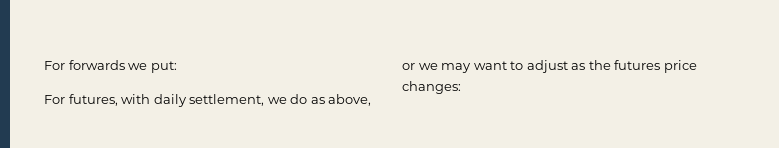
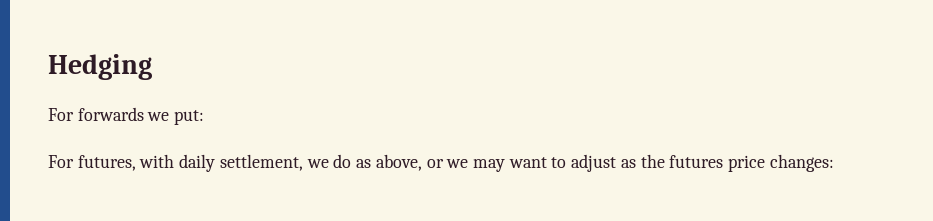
(44, 65) none -> [48,54,152,80] Hedging //

